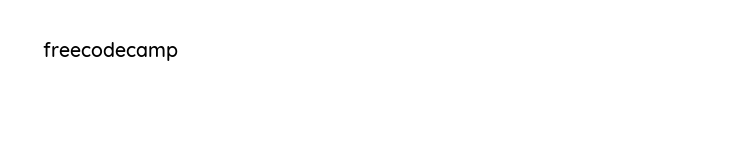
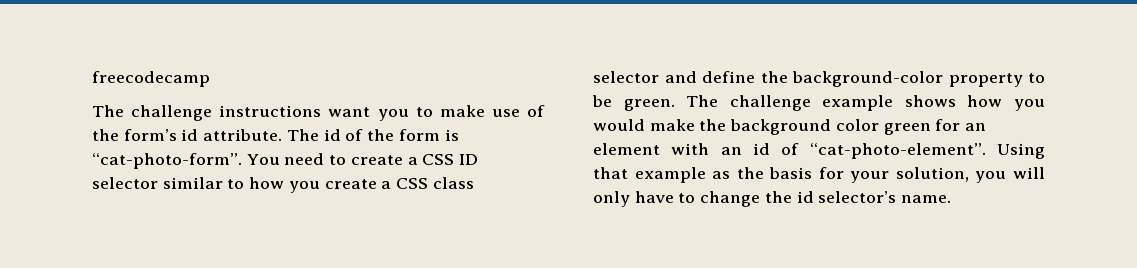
(178, 51) none -> [92,105,545,121] [92,129,459,141] [92,153,479,169] [92,177,474,193] [593,71,1045,87] [592,95,1045,111] [593,119,987,135] [593,143,1045,159] [593,167,1045,183] [593,191,952,207] // The challenge instructions want you to make use of the form’s id attribute. The id of the form is “cat-photo-form”. You need to create a CSS ID selector similar to how you create a CSS class selector and define the background-color property to be green. The challenge example shows how you would make the background color green for an element with an id of “cat-photo-element”. Using that example as the basis for your solution, you will only have to change the id selector’s name.

